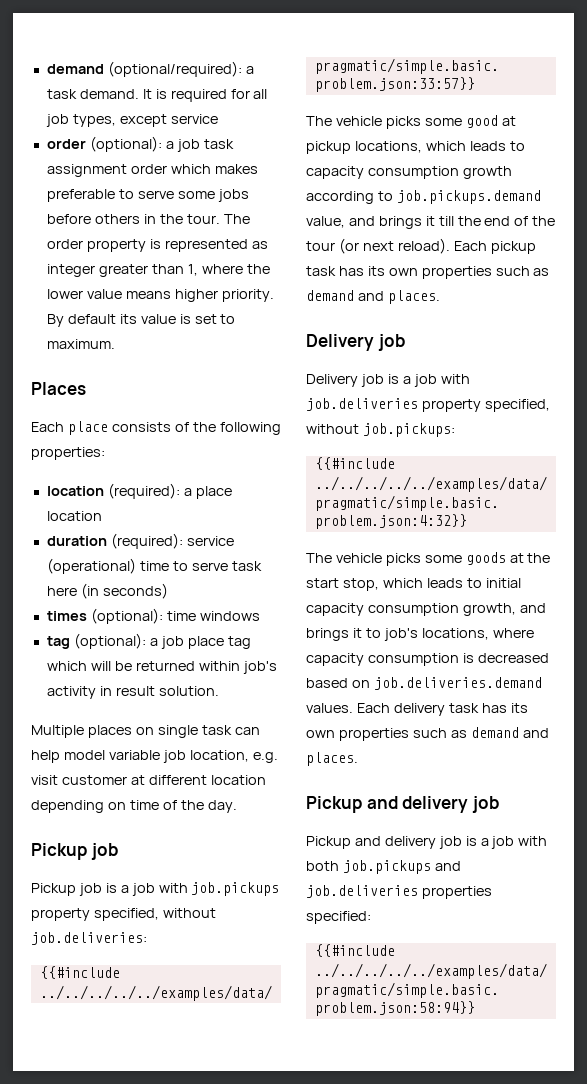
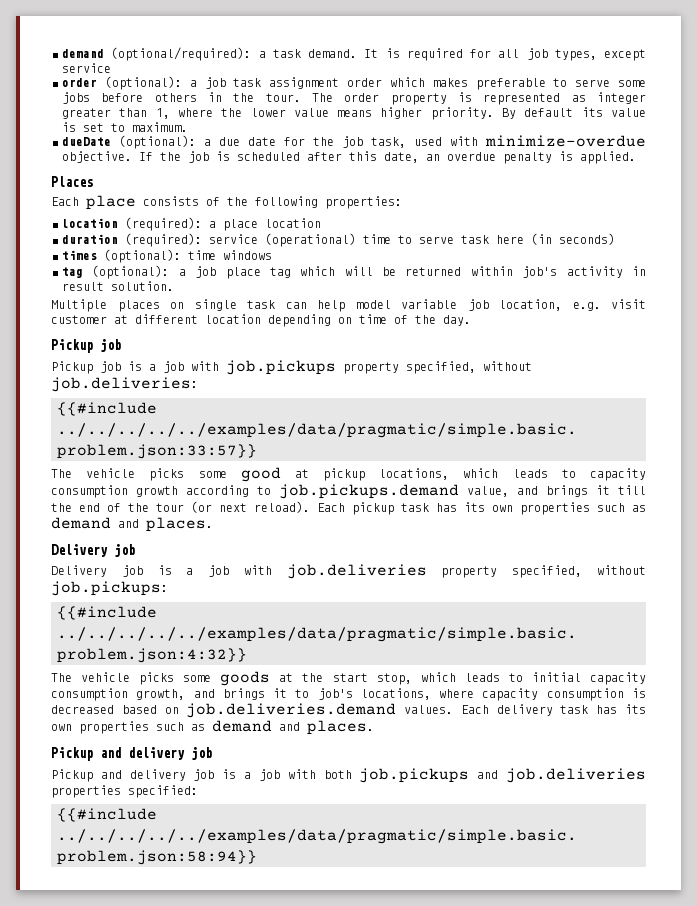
(115, 344) none -> [62,135,646,149] [62,151,636,164] // dueDate (optional): a due date for the job task, used with minimize-overdue objective. If the job is scheduled after this date, an overdue penalty is applied.

